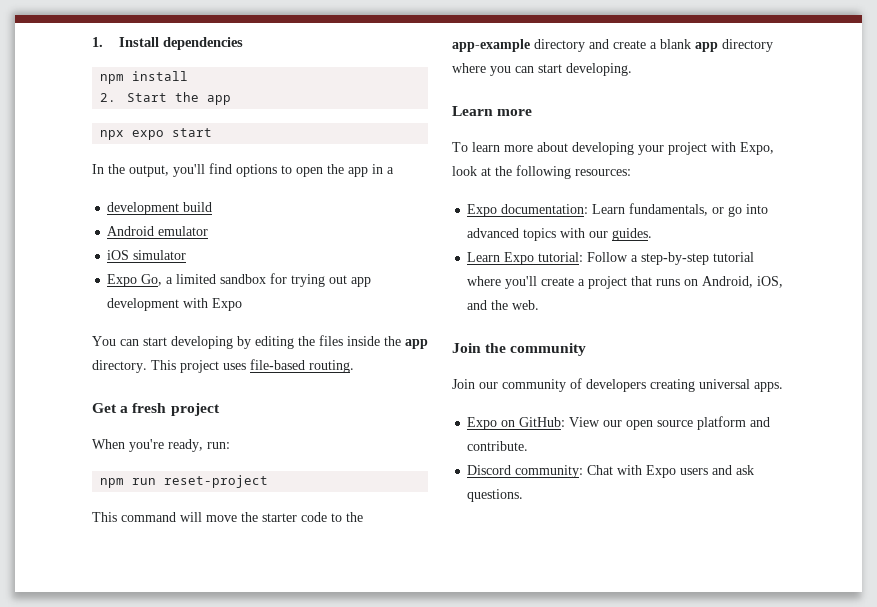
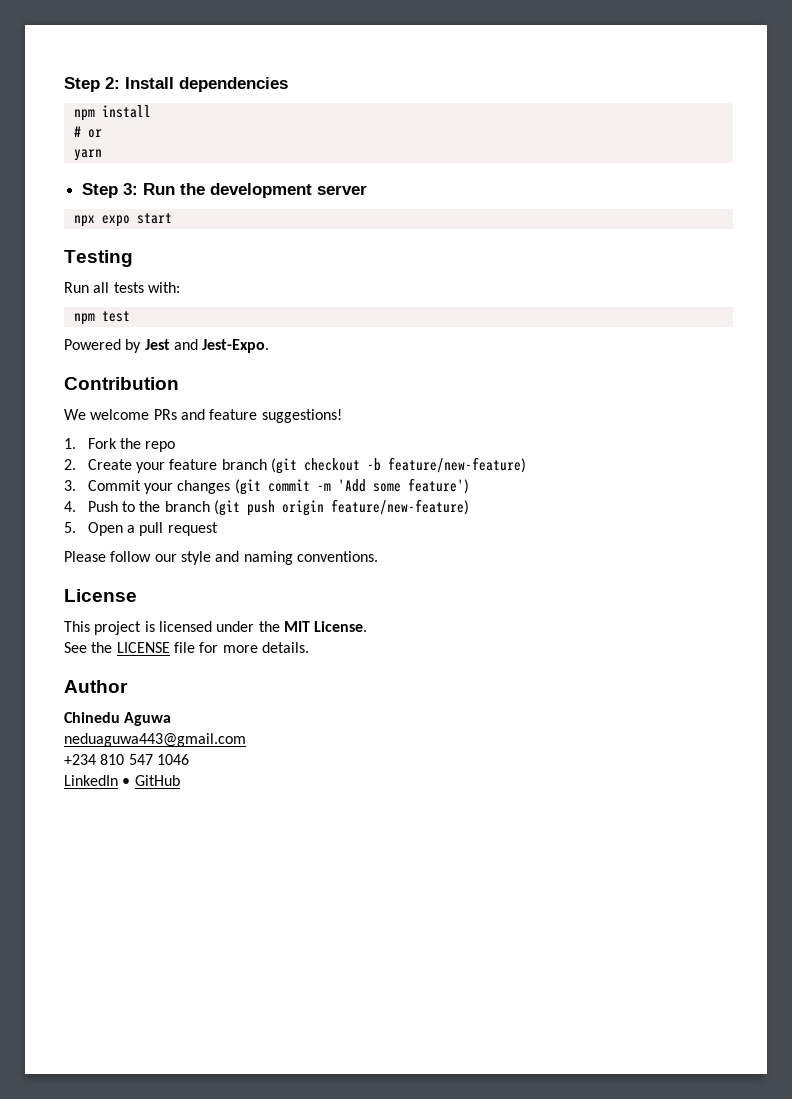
[92,37,103,47] 1. -> [64,77,120,92] Step 2:
[100,92,232,105] [100,128,213,140] [92,163,394,177] [107,202,213,215] [107,226,209,236] [107,250,187,260] [107,273,372,287] [107,298,243,311] [92,335,428,349] [92,359,354,373] [92,403,220,416] [92,439,230,452] [100,475,269,488] [92,512,363,522] [452,39,773,52] [452,63,632,76] [452,106,533,116] [452,142,774,155] [452,165,631,179] [467,203,769,217] [467,228,653,241] [467,252,755,265] [467,276,784,289] [467,300,540,310] [452,343,587,356] [452,378,783,392] [467,416,771,430] [467,441,529,451] [467,465,755,478] [467,489,524,502] 2. Start the app // npx expo start // In the output, you'll find options to open the app in a // development build // Android emulator // iOS simulator // Expo Go, a limited sandbox for trying out app development with Expo // You can start developing by editing the files inside the app directory. This project uses file-based routing. // Get a fresh project // When you're ready, run: // npm run reset-project // This command will move the starter code to the app-example directory and create a blank app directory where you can start developing. // Learn more // To learn more about developing your project with Expo, look at the following resources: // Expo documentation: Learn fundamentals, or go into advanced topics with our guides. // Learn Expo tutorial: Follow a step-by-step tutorial where you'll create a project that runs on Android, iOS, and the web. // Join the community // Join our community of developers creating universal apps. // Expo on GitHub: View our open source platform and contribute. // Discord community: Chat with Expo users and ask questions. -> [73,126,102,138] [73,149,102,161] [81,183,367,198] [73,213,172,227] [64,250,133,267] [64,282,180,293] [73,311,130,325] [64,339,270,353] [64,377,179,390] [64,409,342,423] [64,438,176,452] [64,457,526,474] [64,478,469,495] [64,499,469,516] [64,522,218,536] [64,551,378,565] [64,589,137,602] [64,621,368,635] [64,642,309,653] [64,680,128,693] [64,712,172,726] [64,733,246,747] [64,754,189,765] [64,775,180,786] # or // yarn // Step 3: Run the development server // npx expo start // Testing // Run all tests with: // npm test // Powered by Jest and Jest-Expo. // Contribution // We welcome PRs and feature suggestions! // 1. Fork the repo // 2. Create your feature branch (git checkout -b feature/new-feature) // 3. Commit your changes (git commit -m 'Add some feature') // 4. Push to the branch (git push origin feature/new-feature) // 5. Open a pull request // Please follow our style and naming conventions. // License // This project is licensed under the MIT License. // See the LICENSE file for more details. // Author // Chinedu Aguwa // neduaguwa443@gmail.com // +234 810 547 1046 // LinkedIn • GitHub

